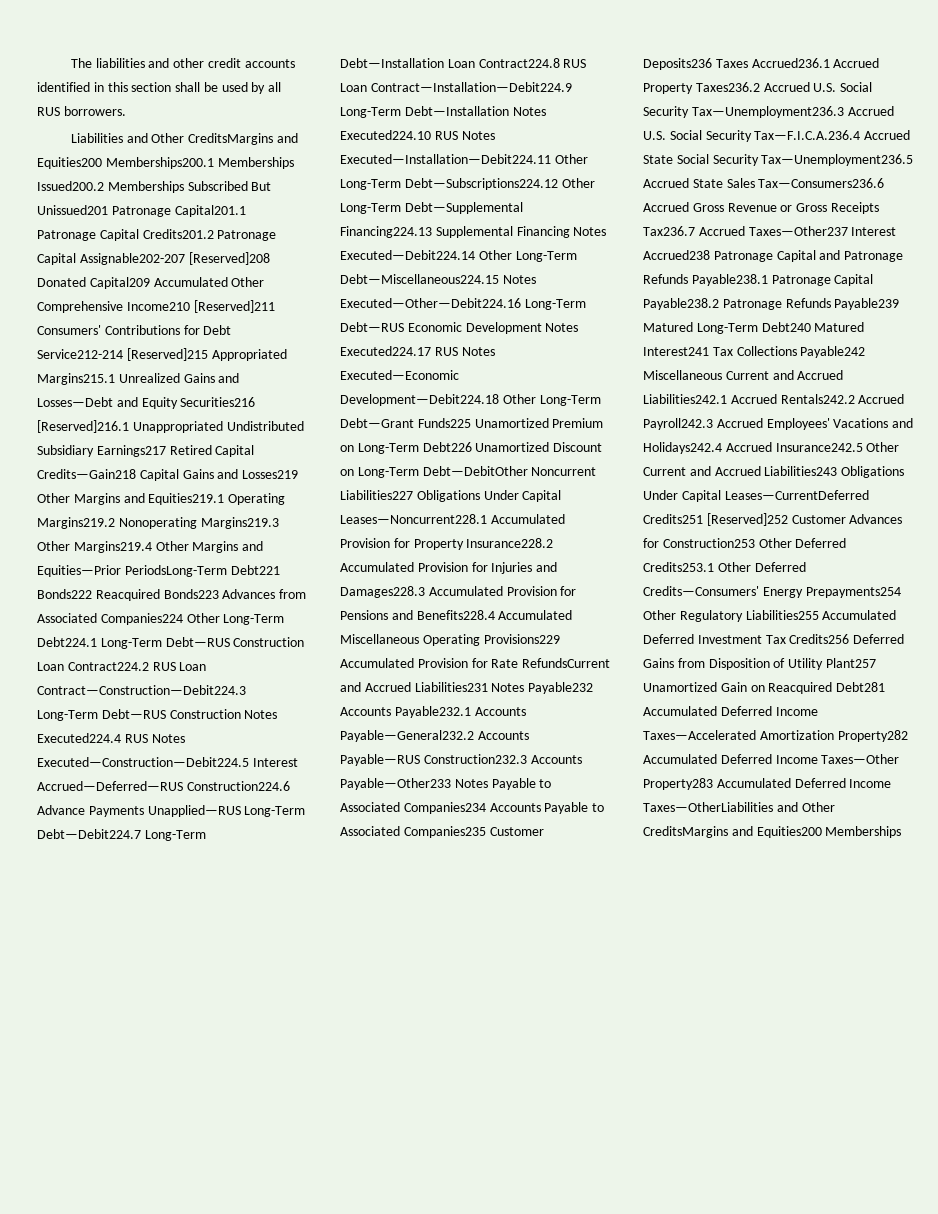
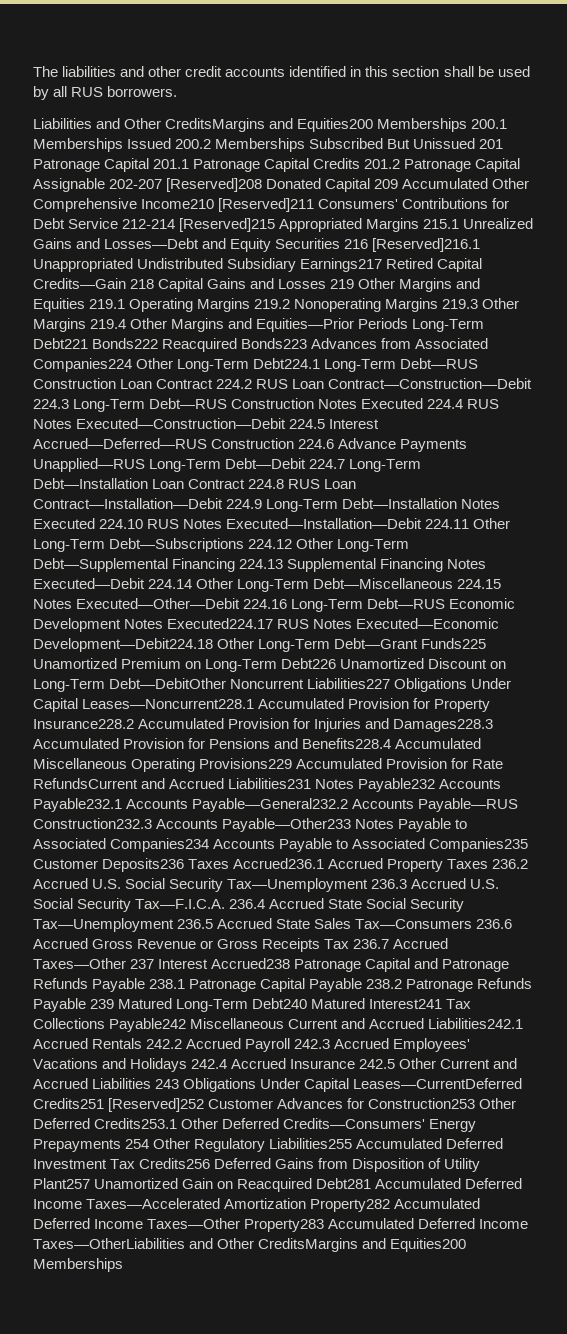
[105,157,294,169] [37,181,272,193] [37,205,246,217] [37,229,277,241] [37,252,270,265] [37,277,150,289] Memberships200.1 Memberships Issued200.2 Memberships Subscribed But Unissued201 Patronage Capital201.1 Patronage Capital Credits201.2 Patronage Capital Assignable202-207 [Reserved]208 Donated Capital209 -> [377,118,508,132] [33,138,504,152] [33,158,521,172] [33,178,399,192] Memberships 200.1 Memberships Issued 200.2 Memberships Subscribed But Unissued 201 Patronage Capital 201.1 Patronage Capital Credits 201.2 Patronage Capital Assignable 202-207 [Reserved]208 Donated Capital 209
[37,348,287,361] [37,373,115,385] Service212-214 [Reserved]215 Appropriated Margins215.1 -> [68,218,460,232] Service 212-214 [Reserved]215 Appropriated Margins 215.1
[180,397,256,407] Securities216 -> [275,238,369,249] Securities 216
[37,469,136,479] Credits—Gain218 -> [33,278,155,289] Credits—Gain 218
[242,470,299,479] [37,493,286,505] [37,517,279,529] [37,541,152,553] Losses219 Other Margins and Equities219.1 Operating Margins219.2 Nonoperating Margins219.3 Other Margins219.4 -> [278,278,481,292] [33,298,520,312] [33,318,127,332] Losses 219 Other Margins and Equities 219.1 Operating Margins 219.2 Nonoperating Margins 219.3 Other Margins 219.4
[124,565,227,577] PeriodsLong-Term -> [358,318,485,332] Periods Long-Term
[67,662,207,671] [37,685,246,695] [37,709,278,721] [37,733,185,743] [37,757,298,767] [37,781,290,791] Contract224.2 RUS Loan Contract—Construction—Debit224.3 Long-Term Debt—RUS Construction Notes Executed224.4 RUS Notes Executed—Construction—Debit224.5 Interest Accrued—Deferred—RUS Construction224.6 -> [156,378,533,389] [33,398,500,412] [33,418,380,429] [33,438,335,449] Contract 224.2 RUS Loan Contract—Construction—Debit 224.3 Long-Term Debt—RUS Construction Notes Executed 224.4 RUS Notes Executed—Construction—Debit 224.5 Interest Accrued—Deferred—RUS Construction 224.6
[37,829,141,839] Debt—Debit224.7 -> [225,458,346,469] Debt—Debit 224.7
[478,58,587,68] [340,82,572,92] [340,106,546,118] [340,130,495,140] [340,154,588,164] [340,178,558,190] Contract224.8 RUS Loan Contract—Installation—Debit224.9 Long-Term Debt—Installation Notes Executed224.10 RUS Notes Executed—Installation—Debit224.11 Other Long-Term Debt—Subscriptions224.12 -> [188,479,357,489] [33,498,501,512] [33,518,511,529] [33,538,293,552] Contract 224.8 RUS Loan Contract—Installation—Debit 224.9 Long-Term Debt—Installation Notes Executed 224.10 RUS Notes Executed—Installation—Debit 224.11 Other Long-Term Debt—Subscriptions 224.12
[340,226,432,238] Financing224.13 -> [172,558,284,572] Financing 224.13
[340,250,577,262] [340,274,536,284] [340,298,521,308] Executed—Debit224.14 Other Long-Term Debt—Miscellaneous224.15 Notes Executed—Other—Debit224.16 -> [33,578,502,592] [33,598,288,609] Executed—Debit 224.14 Other Long-Term Debt—Miscellaneous 224.15 Notes Executed—Other—Debit 224.16
[695,82,873,92] [643,106,894,118] [643,130,861,142] Taxes236.2 Accrued U.S. Social Security Tax—Unemployment236.3 Accrued U.S. Social Security Tax—F.I.C.A.236.4 -> [447,859,529,869] [33,878,500,892] [33,898,266,912] Taxes 236.2 Accrued U.S. Social Security Tax—Unemployment 236.3 Accrued U.S. Social Security Tax—F.I.C.A. 236.4
[761,154,914,166] Tax—Unemployment236.5 -> [33,918,214,932] Tax—Unemployment 236.5
[758,178,885,188] Tax—Consumers236.6 -> [355,919,513,929] Tax—Consumers 236.6
[643,226,848,236] Tax236.7 Accrued Taxes—Other237 -> [324,938,449,949] [33,958,155,969] Tax 236.7 Accrued Taxes—Other 237
[691,274,874,286] [643,298,900,310] Payable238.1 Patronage Capital Payable238.2 Patronage Refunds Payable239 -> [92,978,533,992] [33,998,115,1012] Payable 238.1 Patronage Capital Payable 238.2 Patronage Refunds Payable 239
[780,394,905,404] [643,418,914,430] [643,442,863,454] Rentals242.2 Accrued Payroll242.3 Accrued Employees' Vacations and Holidays242.4 Accrued Insurance242.5 -> [92,1038,471,1052] [33,1058,396,1072] Rentals 242.2 Accrued Payroll 242.3 Accrued Employees' Vacations and Holidays 242.4 Accrued Insurance 242.5
[764,466,838,476] Liabilities243 -> [92,1078,180,1089] Liabilities 243
[805,587,901,598] Prepayments254 -> [33,1139,150,1152] Prepayments 254

